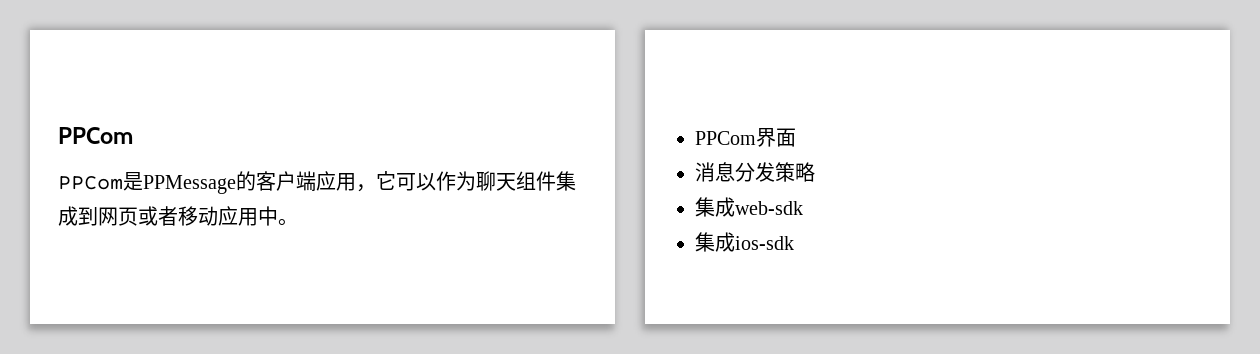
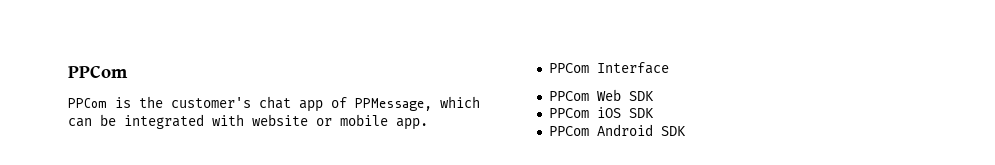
[123,171,576,194] [58,206,298,226] [695,128,796,147] [695,162,815,182] [695,197,803,217] [695,232,794,252] 是PPMessage的客户端应用，它可以作为聊天组件集成到网页或者移动应用中。 // PPCom界面 // 消息分发策略 // 集成web-sdk // 集成ios-sdk -> [115,96,480,112] [68,114,428,130] [548,62,669,74] [548,89,654,101] [548,107,654,118] [548,124,686,136] is the customer's chat app of PPMessage, which can be integrated with website or mobile app. // PPCom Interface // PPCom Web SDK // PPCom iOS SDK // PPCom Android SDK

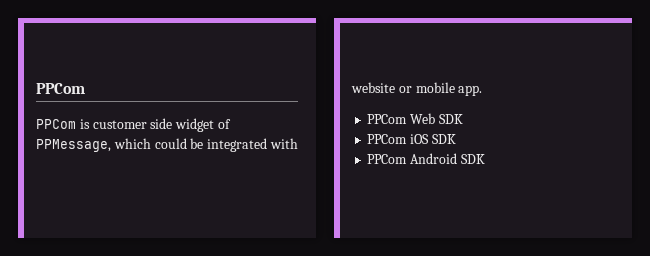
[139,96,323,112] the customer's chat app -> [92,118,215,132] customer side widget
[68,118,92,127] can -> [154,138,187,149] could
[548,62,669,74] // PPCom Interface -> (483, 90) none

